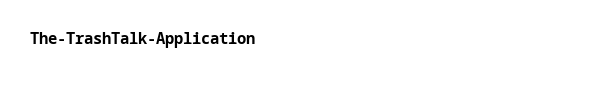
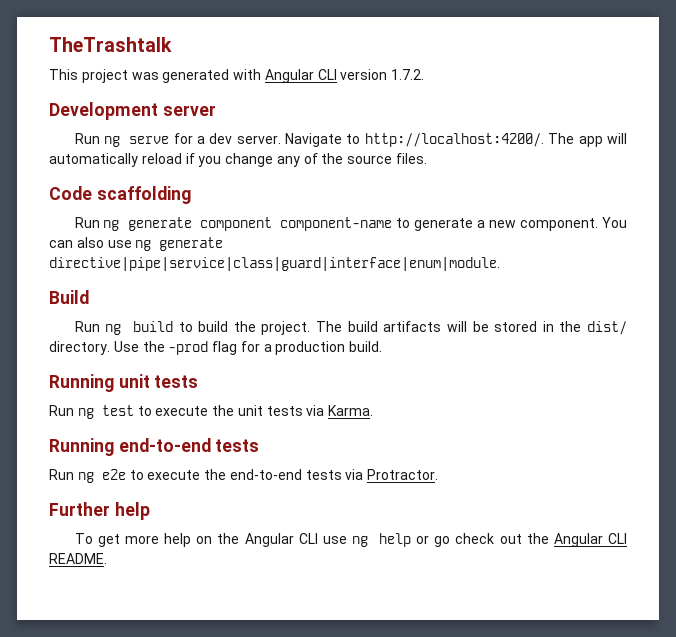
[30,32,255,48] The-TrashTalk-Application -> [49,37,172,52] [49,69,425,83] [49,102,216,120] [74,133,627,147] [49,153,428,167] [49,186,191,204] [74,217,627,231] [49,237,224,251] [49,257,500,271] [49,290,89,304] [74,321,627,335] [49,341,383,355] [49,374,199,392] [49,405,374,419] [49,438,260,456] [49,469,439,483] [49,502,150,520] [74,533,627,547] [49,553,107,564] TheTrashtalk // This project was generated with Angular CLI version 1.7.2. // Development server // Run ng serve for a dev server. Navigate to http://localhost:4200/. The app will automatically reload if you change any of the source files. // Code scaffolding // Run ng generate component component-name to generate a new component. You can also use ng generate directive|pipe|service|class|guard|interface|enum|module. // Build // Run ng build to build the project. The build artifacts will be stored in the dist/ directory. Use the -prod flag for a production build. // Running unit tests // Run ng test to execute the unit tests via Karma. // Running end-to-end tests // Run ng e2e to execute the end-to-end tests via Protractor. // Further help // To get more help on the Angular CLI use ng help or go check out the Angular CLI README.

